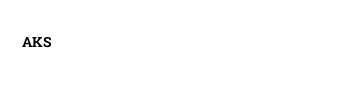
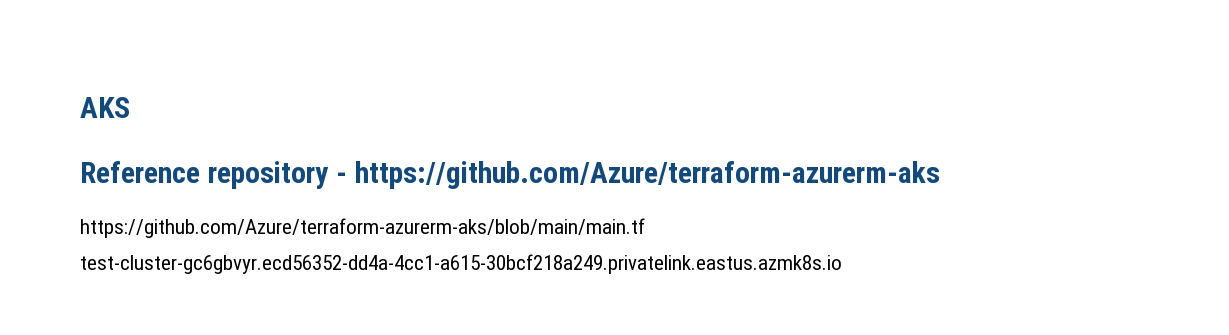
(52, 42) none -> [80,161,940,189] [80,218,645,238] [80,254,842,274] // Reference repository - https://github.com/Azure/terraform-azurerm-aks // https://github.com/Azure/terraform-azurerm-aks/blob/main/main.tf test-cluster-gc6gbvyr.ecd56352-dd4a-4cc1-a615-30bcf218a249.privatelink.eastus.azmk8s.io

